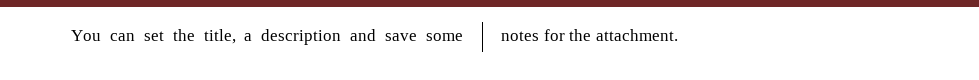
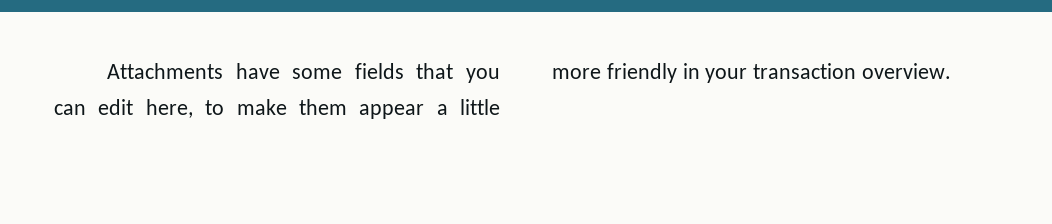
[71,29,678,45] You can set the title, a description and save some notes for the attachment. -> [107,63,500,83] [54,99,500,119] [552,63,952,83] Attachments have some fields that you can edit here, to make them appear a little more friendly in your transaction overview.

